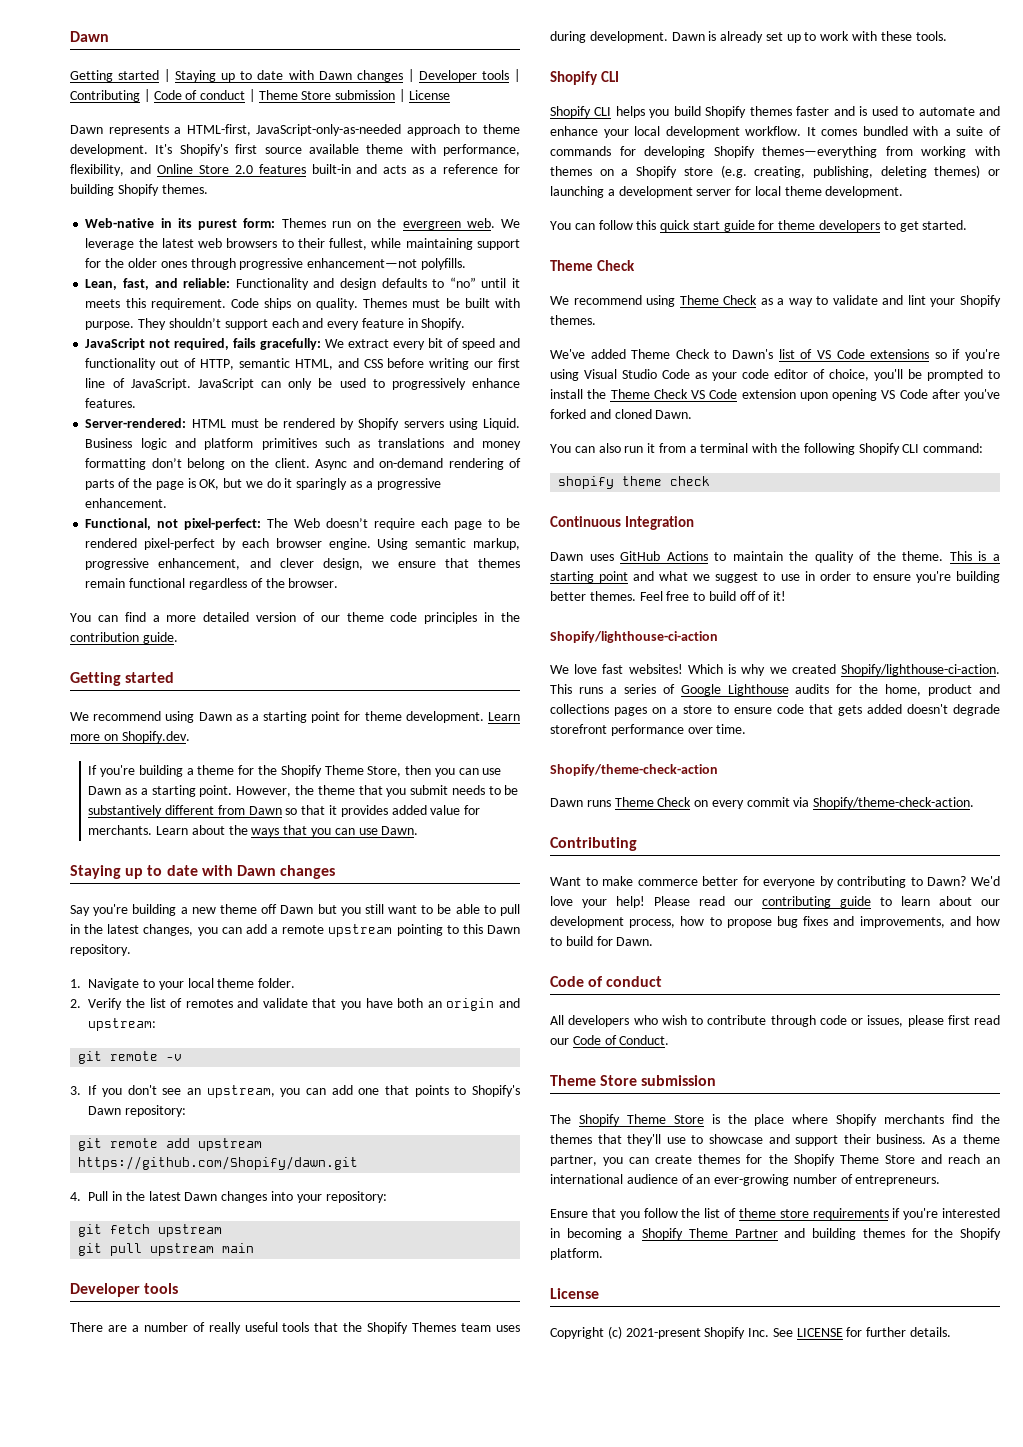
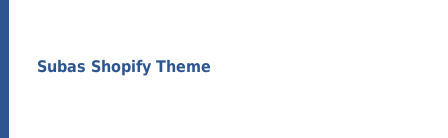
[70,31,109,42] [70,69,520,82] [70,89,450,102] [70,124,520,136] [70,144,520,156] [70,164,521,176] [70,184,208,196] [85,218,521,230] [85,238,520,250] [85,258,466,270] [85,277,521,290] [85,298,521,310] [85,318,466,330] [85,338,520,350] [85,358,520,370] [85,378,521,390] [85,398,137,408] [85,418,521,430] [85,438,521,450] [85,458,521,470] [85,478,441,490] [85,498,168,508] [85,518,520,530] [85,538,520,550] [85,558,520,570] [85,578,339,590] [70,612,521,624] [70,632,178,644] [70,672,175,686] [70,711,520,723] [70,731,190,743] [88,765,502,777] [88,785,519,797] [88,805,481,817] [88,825,419,837] [70,865,336,879] [70,904,520,916] [70,924,520,937] [70,944,131,956] [70,978,296,990] [70,998,520,1011] [88,1018,157,1031] [78,1051,183,1064] [70,1085,520,1098] [88,1105,187,1117] [78,1138,263,1151] [78,1156,359,1170] [70,1191,387,1203] [78,1224,223,1237] [78,1243,255,1256] [70,1283,179,1297] [70,1322,520,1334] [550,31,947,43] [550,71,619,85] [550,106,1000,118] [550,126,1001,138] [550,146,1000,158] [550,165,1000,178] [550,186,904,198] [550,220,968,232] [550,260,635,271] [550,295,1002,307] [550,315,596,325] [550,349,1001,361] [550,369,1000,381] [550,389,1000,401] [550,409,693,419] [550,443,984,455] [558,476,711,489] [550,516,694,530] [550,551,1001,563] [550,571,1000,583] [550,591,787,601] [550,631,718,643] [550,664,1000,676] [550,684,1000,696] [550,704,1000,716] [550,724,747,736] [550,764,718,776] [550,797,975,809] [550,837,637,851] [550,876,1000,888] [550,896,1000,908] [550,916,1000,928] [550,936,654,946] [550,976,663,987] [550,1015,1000,1027] [550,1035,670,1045] [550,1075,717,1086] [550,1114,1000,1126] [550,1134,1000,1146] [550,1154,1000,1166] [550,1174,941,1186] [550,1208,1000,1220] [550,1228,1001,1240] [550,1248,603,1260] [550,1288,599,1299] [550,1326,952,1339] Dawn // Getting started | Staying up to date with Dawn changes | Developer tools | Contributing | Code of conduct | Theme Store submission | License // Dawn represents a HTML-first, JavaScript-only-as-needed approach to theme development. It's Shopify's first source available theme with performance, flexibility, and Online Store 2.0 features built-in and acts as a reference for building Shopify themes. // Web-native in its purest form: Themes run on the evergreen web. We leverage the latest web browsers to their fullest, while maintaining support for the older ones through progressive enhancement—not polyfills. // Lean, fast, and reliable: Functionality and design defaults to “no” until it meets this requirement. Code ships on quality. Themes must be built with purpose. They shouldn’t support each and every feature in Shopify. // JavaScript not required, fails gracefully: We extract every bit of speed and functionality out of HTTP, semantic HTML, and CSS before writing our first line of JavaScript. JavaScript can only be used to progressively enhance features. // Server-rendered: HTML must be rendered by Shopify servers using Liquid. Business logic and platform primitives such as translations and money formatting don’t belong on the client. Async and on-demand rendering of parts of the page is OK, but we do it sparingly as a progressive enhancement. // Functional, not pixel-perfect: The Web doesn’t require each page to be rendered pixel-perfect by each browser engine. Using semantic markup, progressive enhancement, and clever design, we ensure that themes remain functional regardless of the browser. // You can find a more detailed version of our theme code principles in the contribution guide. // Getting started // We recommend using Dawn as a starting point for theme development. Learn more on Shopify.dev. // If you're building a theme for the Shopify Theme Store, then you can use Dawn as a starting point. However, the theme that you submit needs to be substantively different from Dawn so that it provides added value for merchants. Learn about the ways that you can use Dawn. // Staying up to date with Dawn changes // Say you're building a new theme off Dawn but you still want to be able to pull in the latest changes, you can add a remote upstream pointing to this Dawn repository. // 1. Navigate to your local theme folder. // 2. Verify the list of remotes and validate that you have both an origin and upstream: // git remote -v // 3. If you don't see an upstream, you can add one that points to Shopify's Dawn repository: // git remote add upstream https://github.com/Shopify/dawn.git // 4. Pull in the latest Dawn changes into your repository: // git fetch upstream // git pull upstream main // Developer tools // There are a number of really useful tools that the Shopify Themes team uses during development. Dawn is already set up to work with these tools. // Shopify CLI // Shopify CLI helps you build Shopify themes faster and is used to automate and enhance your local development workflow. It comes bundled with a suite of commands for developing Shopify themes—everything from working with themes on a Shopify store (e.g. creating, publishing, deleting themes) or launching a development server for local theme development. // You can follow this quick start guide for theme developers to get started. // Theme Check // We recommend using Theme Check as a way to validate and lint your Shopify themes. // We've added Theme Check to Dawn's list of VS Code extensions so if you're using Visual Studio Code as your code editor of choice, you'll be prompted to install the Theme Check VS Code extension upon opening VS Code after you've forked and cloned Dawn. // You can also run it from a terminal with the following Shopify CLI command: // shopify theme check // Continuous Integration // Dawn uses GitHub Actions to maintain the quality of the theme. This is a starting point and what we suggest to use in order to ensure you're building better themes. Feel free to build off of it! // Shopify/lighthouse-ci-action // We love fast websites! Which is why we created Shopify/lighthouse-ci-action. This runs a series of Google Lighthouse audits for the home, product and collections pages on a store to ensure code that gets added doesn't degrade storefront performance over time. // Shopify/theme-check-action // Dawn runs Theme Check on every commit via Shopify/theme-check-action. // Contributing // Want to make commerce better for everyone by contributing to Dawn? We'd love your help! Please read our contributing guide to learn about our development process, how to propose bug fixes and improvements, and how to build for Dawn. // Code of conduct // All developers who wish to contribute through code or issues, please first read our Code of Conduct. // Theme Store submission // The Shopify Theme Store is the place where Shopify merchants find the themes that they'll use to showcase and support their business. As a theme partner, you can create themes for the Shopify Theme Store and reach an international audience of an ever-growing number of entrepreneurs. // Ensure that you follow the list of theme store requirements if you're interested in becoming a Shopify Theme Partner and building themes for the Shopify platform. // License // Copyright (c) 2021-present Shopify Inc. See LICENSE for further details. -> [37,59,211,76] Subas Shopify Theme

